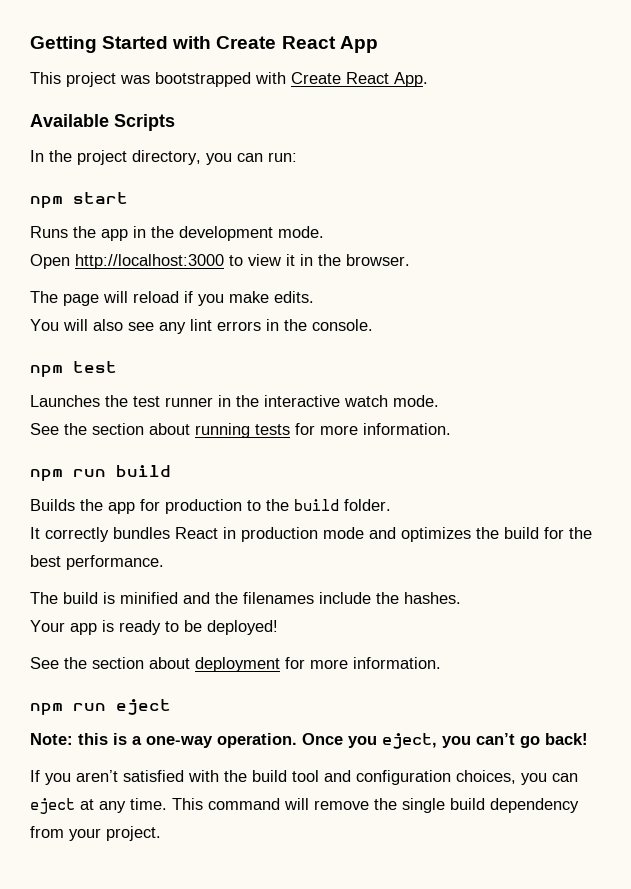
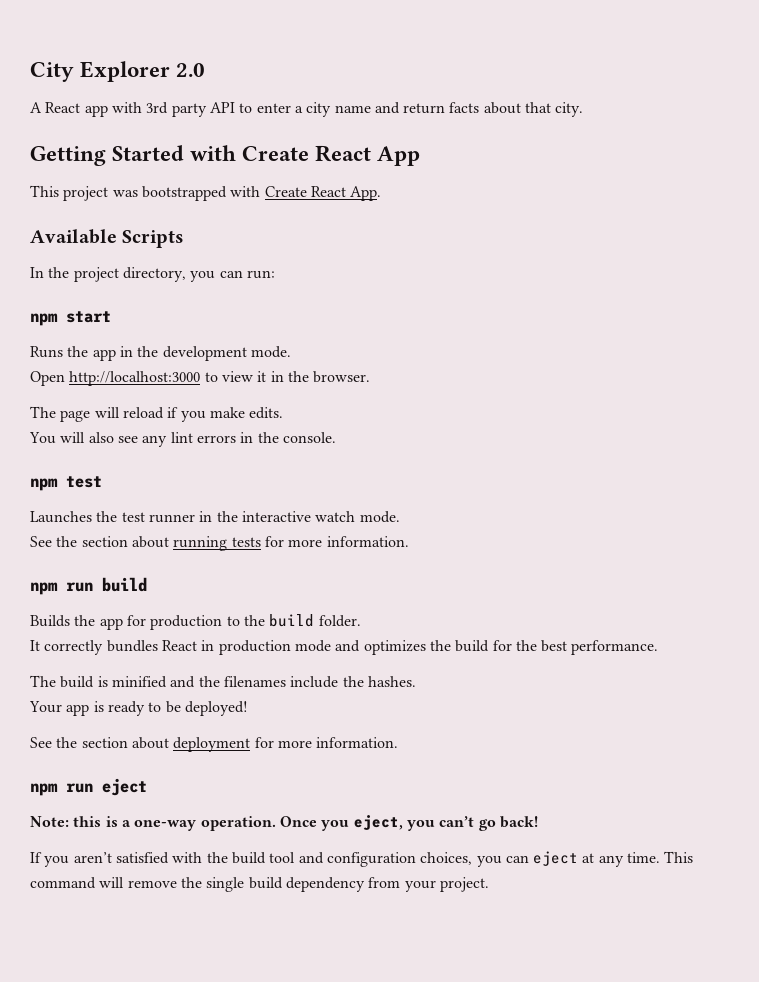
(30, 44) none -> [30,61,206,82] [30,102,584,117] City Explorer 2.0 // A React app with 3rd party API to enter a city name and return facts about that city. //

